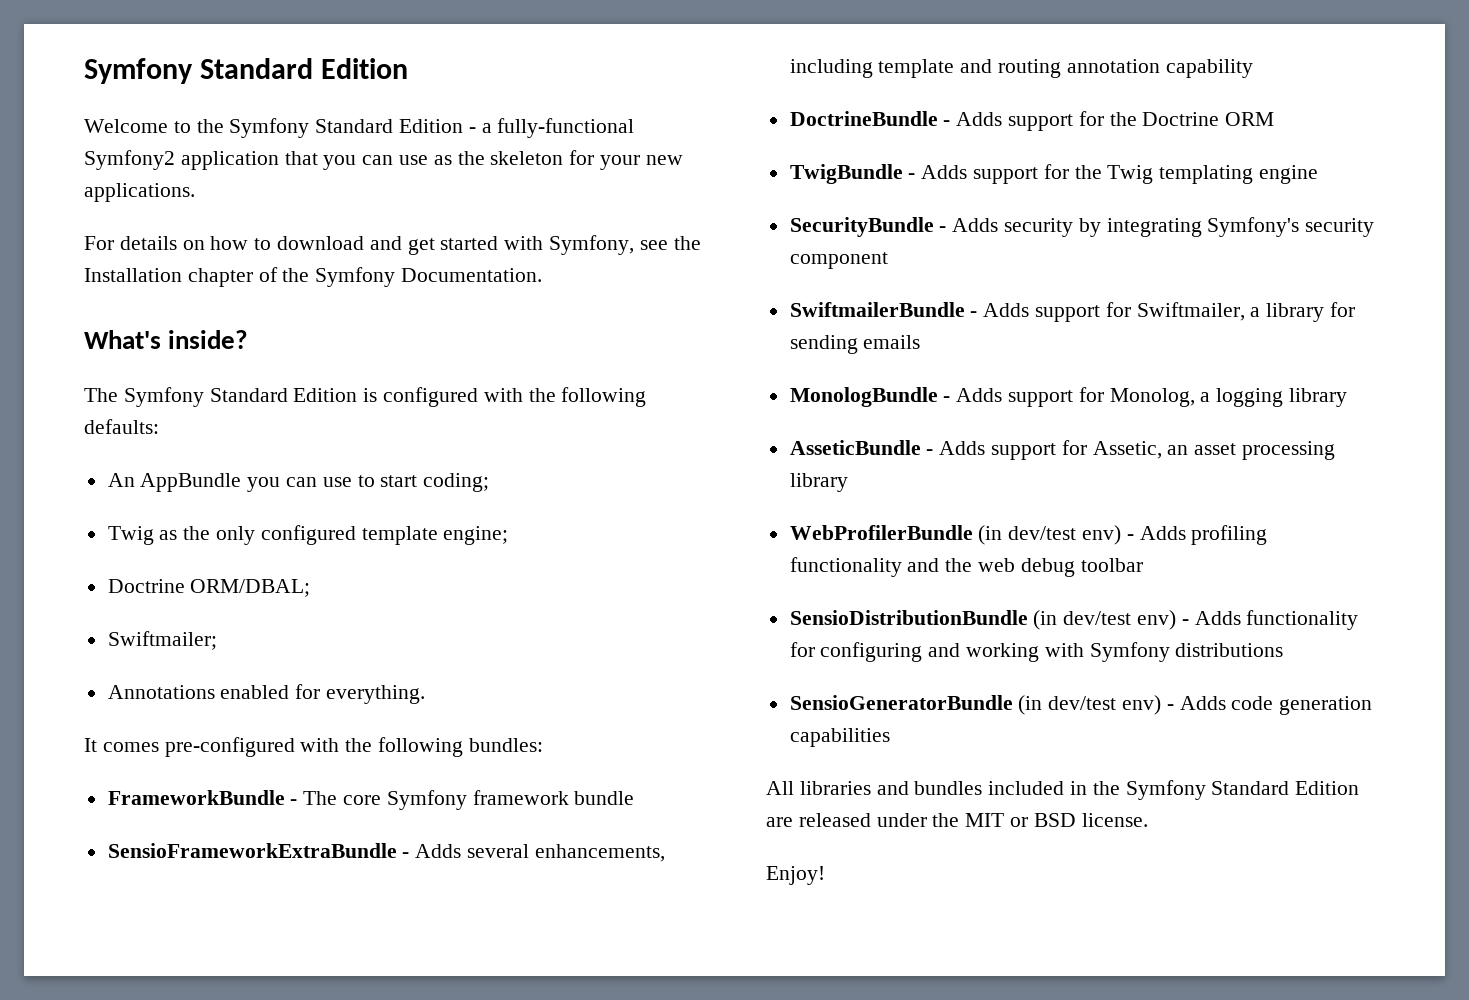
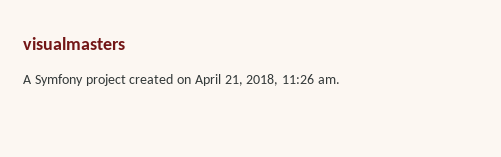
[84,58,409,84] [84,118,635,138] [84,150,683,170] [84,183,195,202] [84,235,701,255] [84,267,543,287] [84,330,249,349] [84,387,647,407] [84,419,159,434] [107,473,490,492] [107,525,509,545] [107,579,311,597] [107,631,217,650] [107,684,426,704] [84,737,543,757] [107,790,635,810] [107,843,665,862] [789,59,1253,78] [789,111,1275,131] [789,164,1319,184] [789,217,1375,237] [789,252,888,269] [789,302,1356,322] [789,335,921,354] [789,387,1348,407] [789,440,1336,460] [789,473,848,492] [789,525,1268,545] [789,557,1143,577] [789,610,1359,630] [789,642,1284,662] [789,695,1373,715] [789,728,890,747] [766,780,1360,800] [766,813,1148,827] [766,866,825,885] Symfony Standard Edition // Welcome to the Symfony Standard Edition - a fully-functional Symfony2 application that you can use as the skeleton for your new applications. // For details on how to download and get started with Symfony, see the Installation chapter of the Symfony Documentation. // What's inside? // The Symfony Standard Edition is configured with the following defaults: // An AppBundle you can use to start coding; // Twig as the only configured template engine; // Doctrine ORM/DBAL; // Swiftmailer; // Annotations enabled for everything. // It comes pre-configured with the following bundles: // FrameworkBundle - The core Symfony framework bundle // SensioFrameworkExtraBundle - Adds several enhancements, including template and routing annotation capability // DoctrineBundle - Adds support for the Doctrine ORM // TwigBundle - Adds support for the Twig templating engine // SecurityBundle - Adds security by integrating Symfony's security component // SwiftmailerBundle - Adds support for Swiftmailer, a library for sending emails // MonologBundle - Adds support for Monolog, a logging library // AsseticBundle - Adds support for Assetic, an asset processing library // WebProfilerBundle (in dev/test env) - Adds profiling functionality and the web debug toolbar // SensioDistributionBundle (in dev/test env) - Adds functionality for configuring and working with Symfony distributions // SensioGeneratorBundle (in dev/test env) - Adds code generation capabilities // All libraries and bundles included in the Symfony Standard Edition are released under the MIT or BSD license. // Enjoy! -> [23,37,125,50] [23,74,341,86] visualmasters // A Symfony project created on April 21, 2018, 11:26 am.

